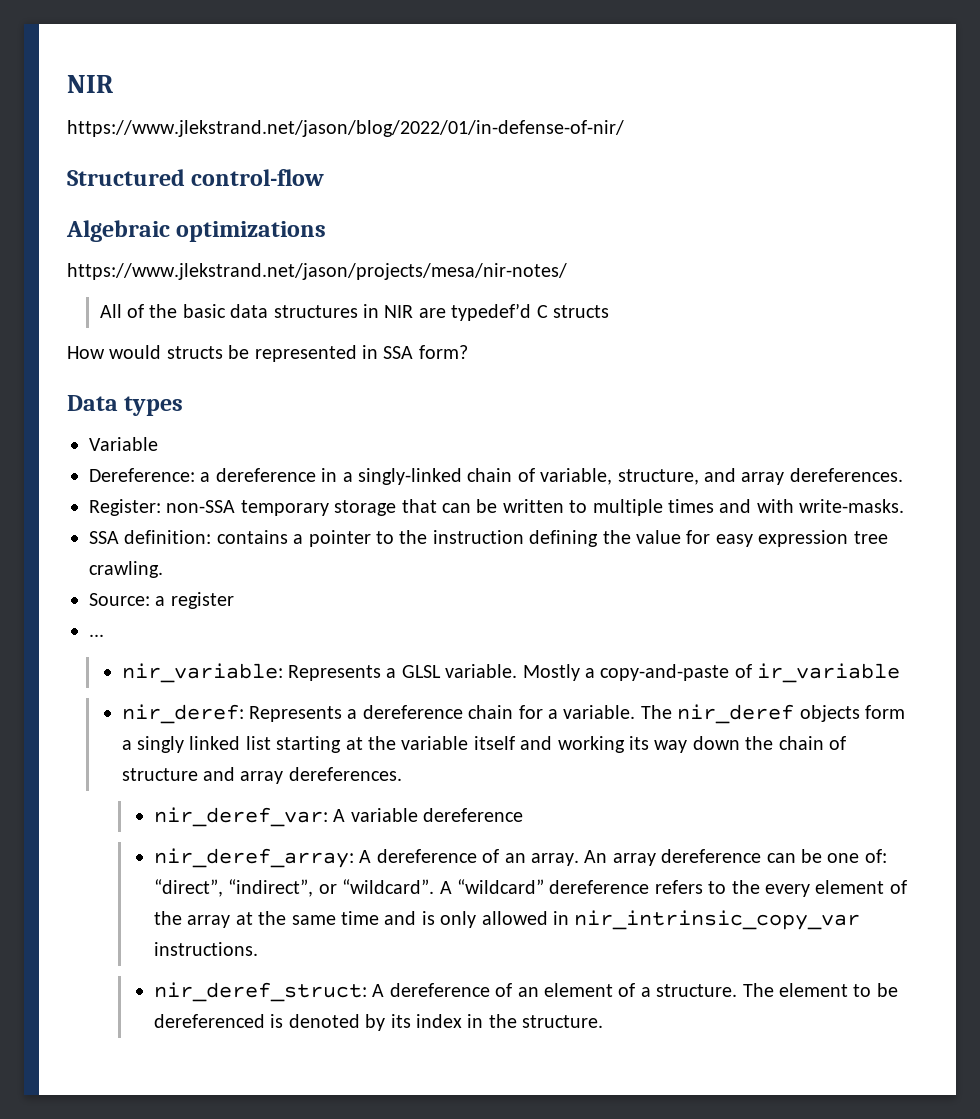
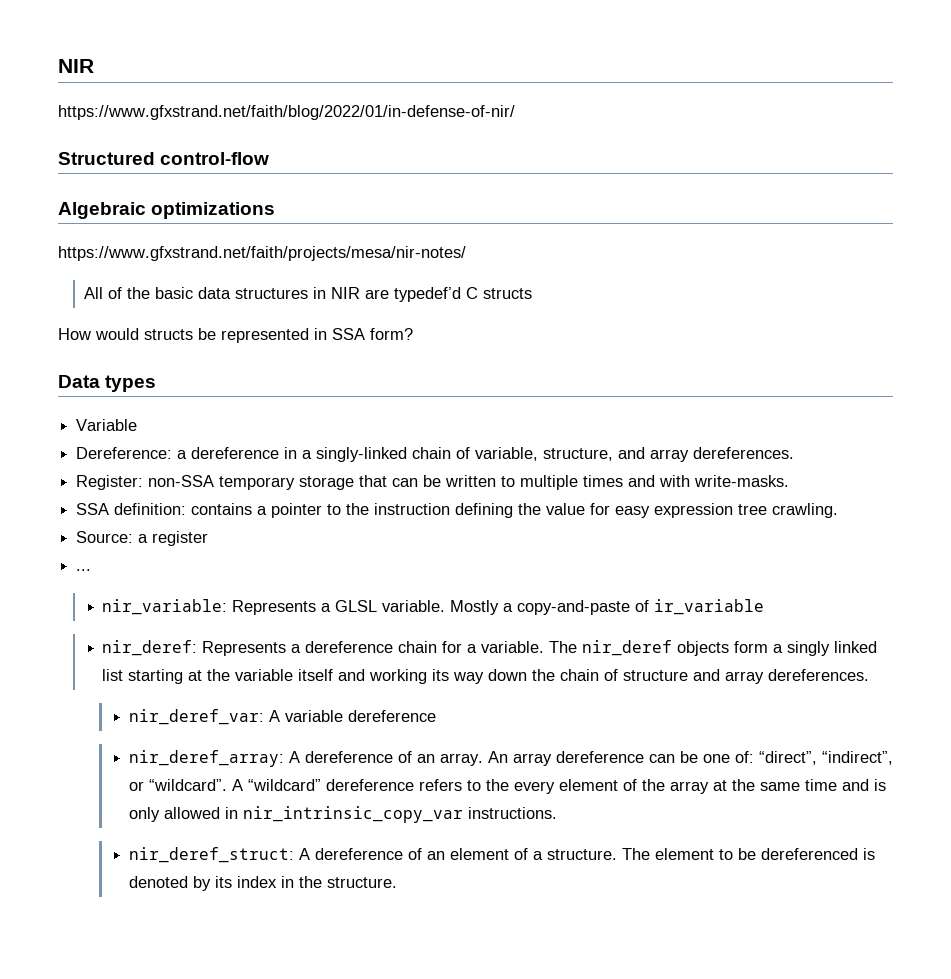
[67,120,624,137] https://www.jlekstrand.net/jason/blog/2022/01/in-defense-of-nir/ -> [58,105,515,120] https://www.gfxstrand.net/faith/blog/2022/01/in-defense-of-nir/
[67,263,567,280] https://www.jlekstrand.net/jason/projects/mesa/nir-notes/ -> [58,246,466,261] https://www.gfxstrand.net/faith/projects/mesa/nir-notes/

